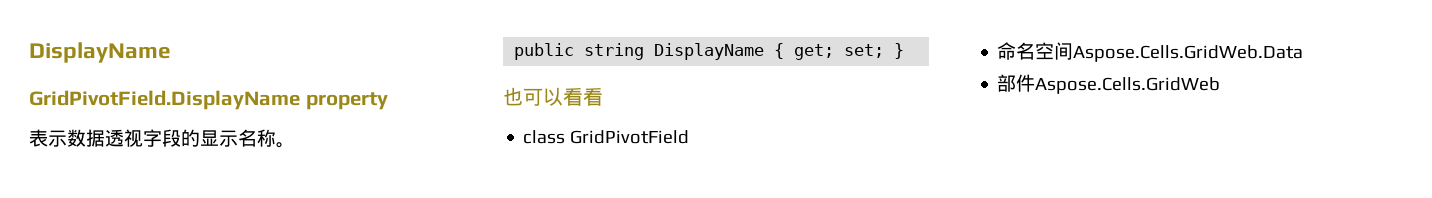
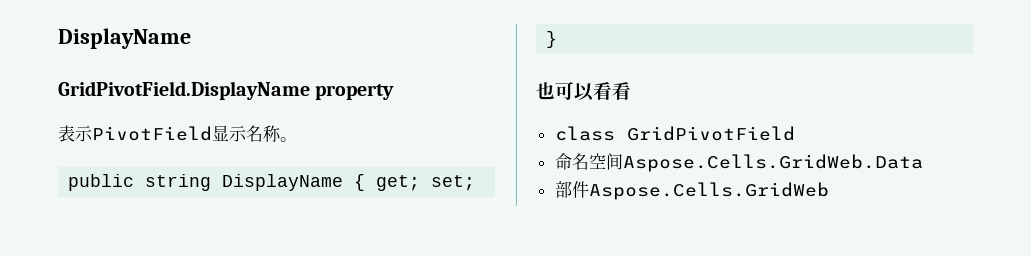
[67,129,200,147] 数据透视字段的 -> [92,126,212,141] PivotField

